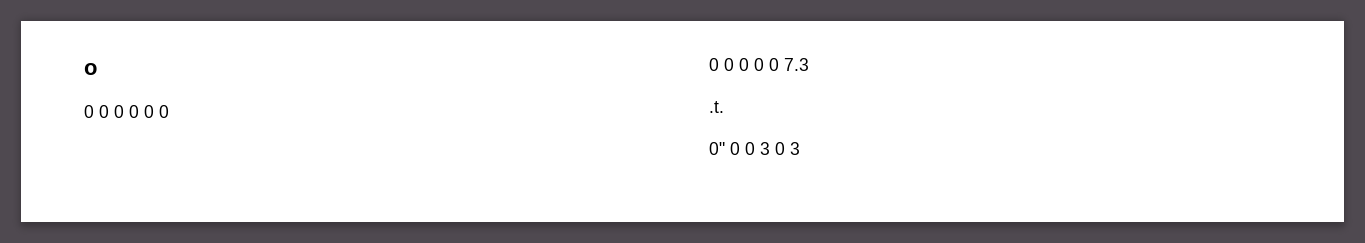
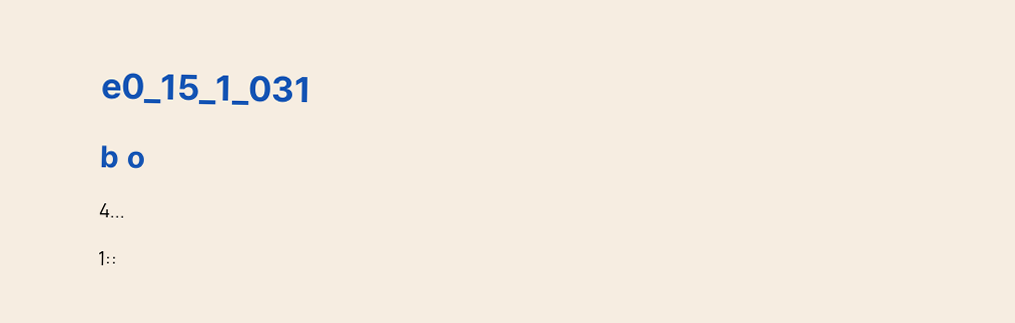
(84, 69) none -> [101,72,312,107] [99,145,120,169] e0_15_1_031 // b
[84,105,169,118] [709,58,809,71] [709,101,724,113] [709,142,800,155] 0 0 0 0 0 0 // 0 0 0 0 0 7.3 // .t. // 0" 0 0 3 0 3 -> [98,203,126,218] [97,251,118,266] 4... // 1::

